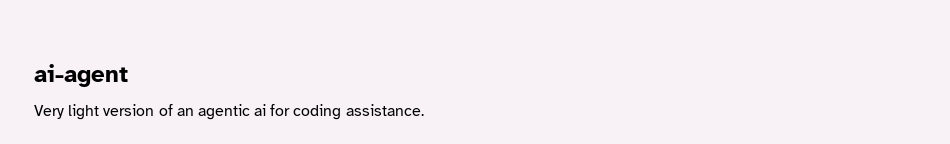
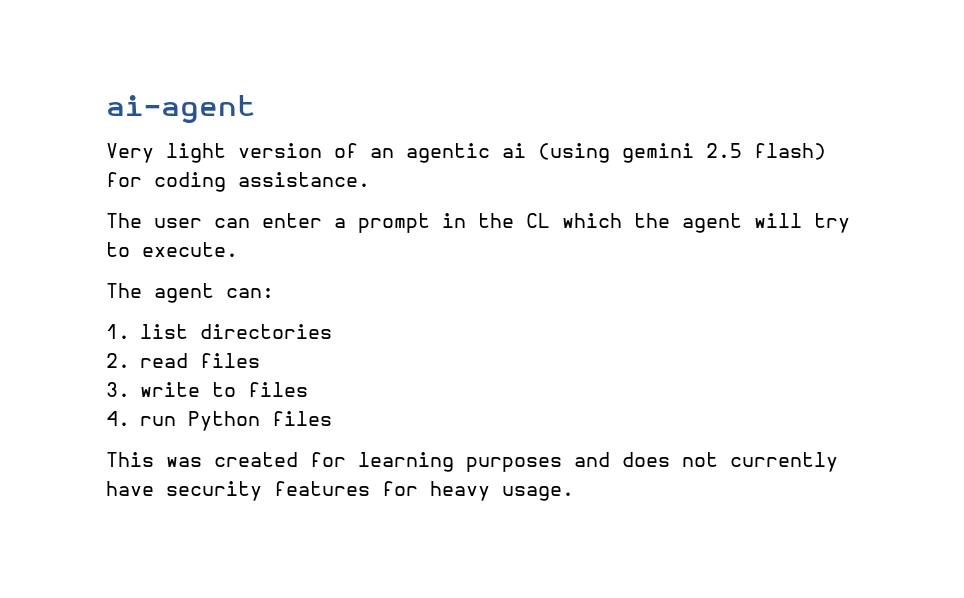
(267, 110) none -> [538,143,826,163] (using gemini 2.5 flash)
(424, 110) none -> [106,213,850,233] [106,242,238,257] [106,283,274,303] [106,324,332,339] [106,353,260,368] [106,382,308,397] [106,411,332,431] [106,452,838,472] [106,481,574,501] // The user can enter a prompt in the CL which the agent will try to execute. // The agent can: // 1. list directories // 2. read files // 3. write to files // 4. run Python files // This was created for learning purposes and does not currently have security features for heavy usage.

